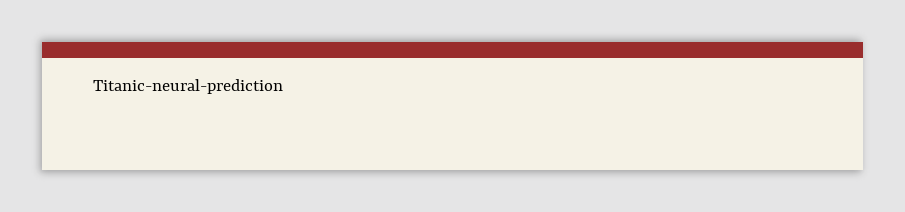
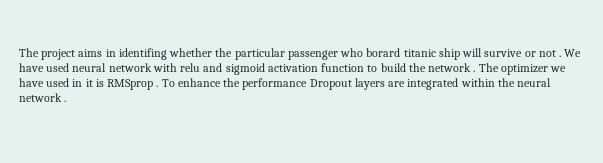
[93,79,283,94] Titanic-neural-prediction -> [19,48,582,60] [19,63,567,75] [19,78,552,90] [19,93,67,102] The project aims in identifing whether the particular passenger who borard titanic ship will survive or not . We have used neural network with relu and sigmoid activation function to build the network . The optimizer we have used in it is RMSprop . To enhance the performance Dropout layers are integrated within the neural network .

